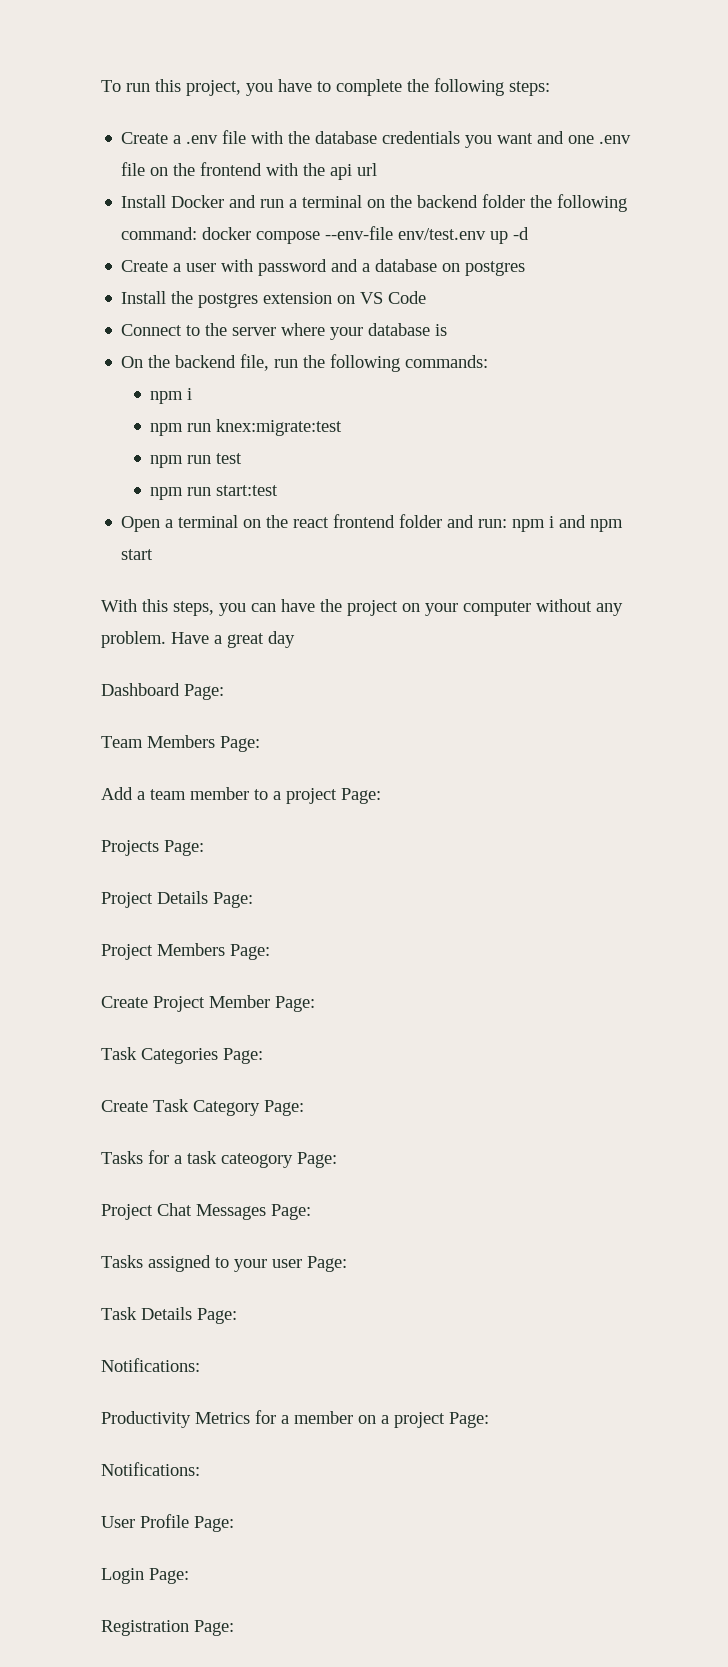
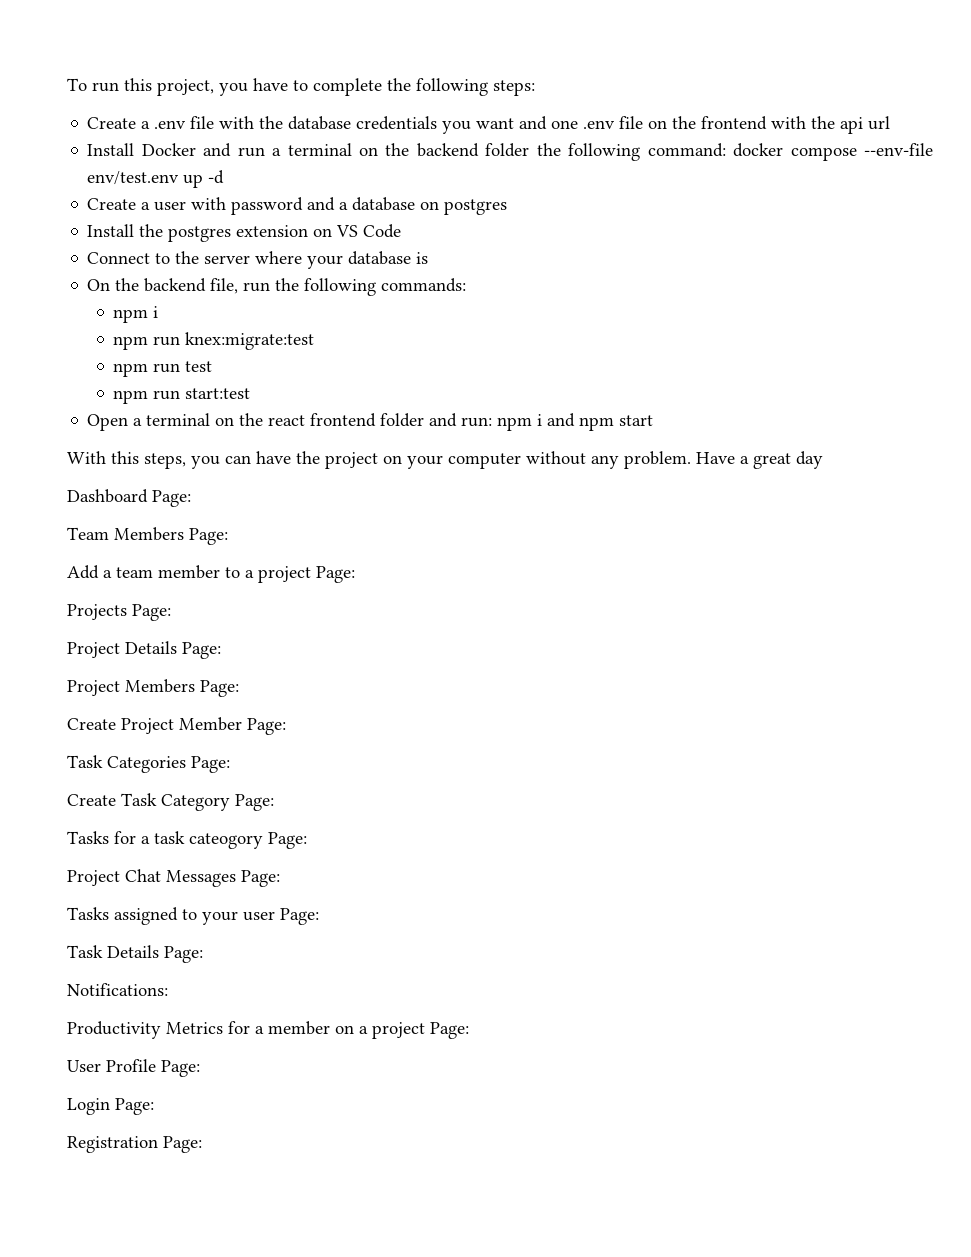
[101,1462,200,1476] // Notifications: -> (469, 1030) none

